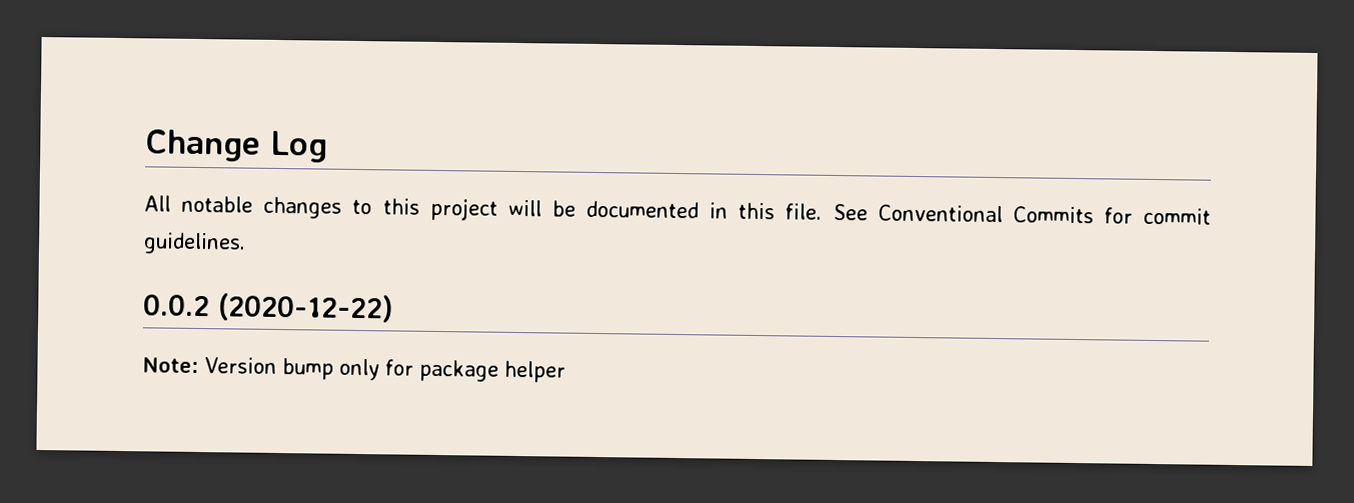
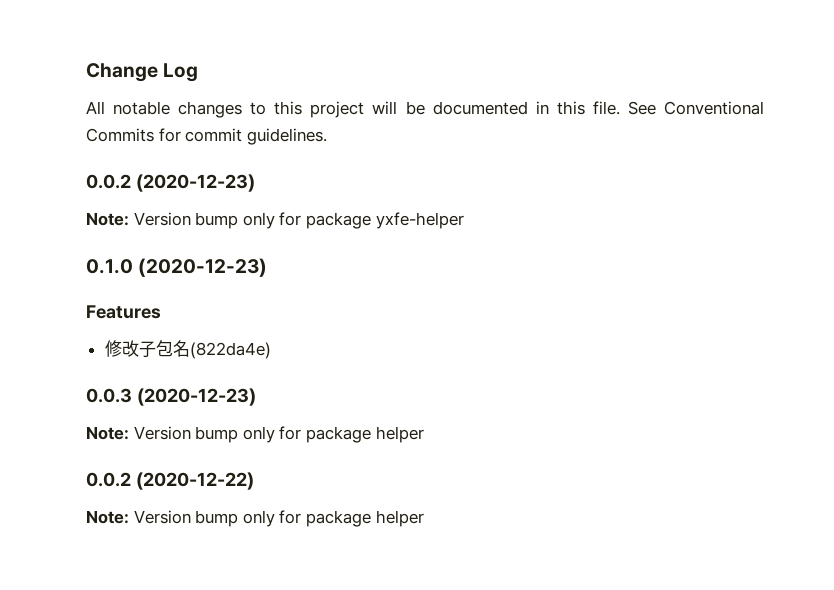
(246, 243) none -> [86,174,255,192] [86,212,464,229] [86,258,268,277] [86,305,161,319] [104,340,271,359] [86,388,256,406] [86,426,424,443] // 0.0.2 (2020-12-23) // Note: Version bump only for package yxfe-helper // 0.1.0 (2020-12-23) // Features // 修改子包名(822da4e) // 0.0.3 (2020-12-23) // Note: Version bump only for package helper

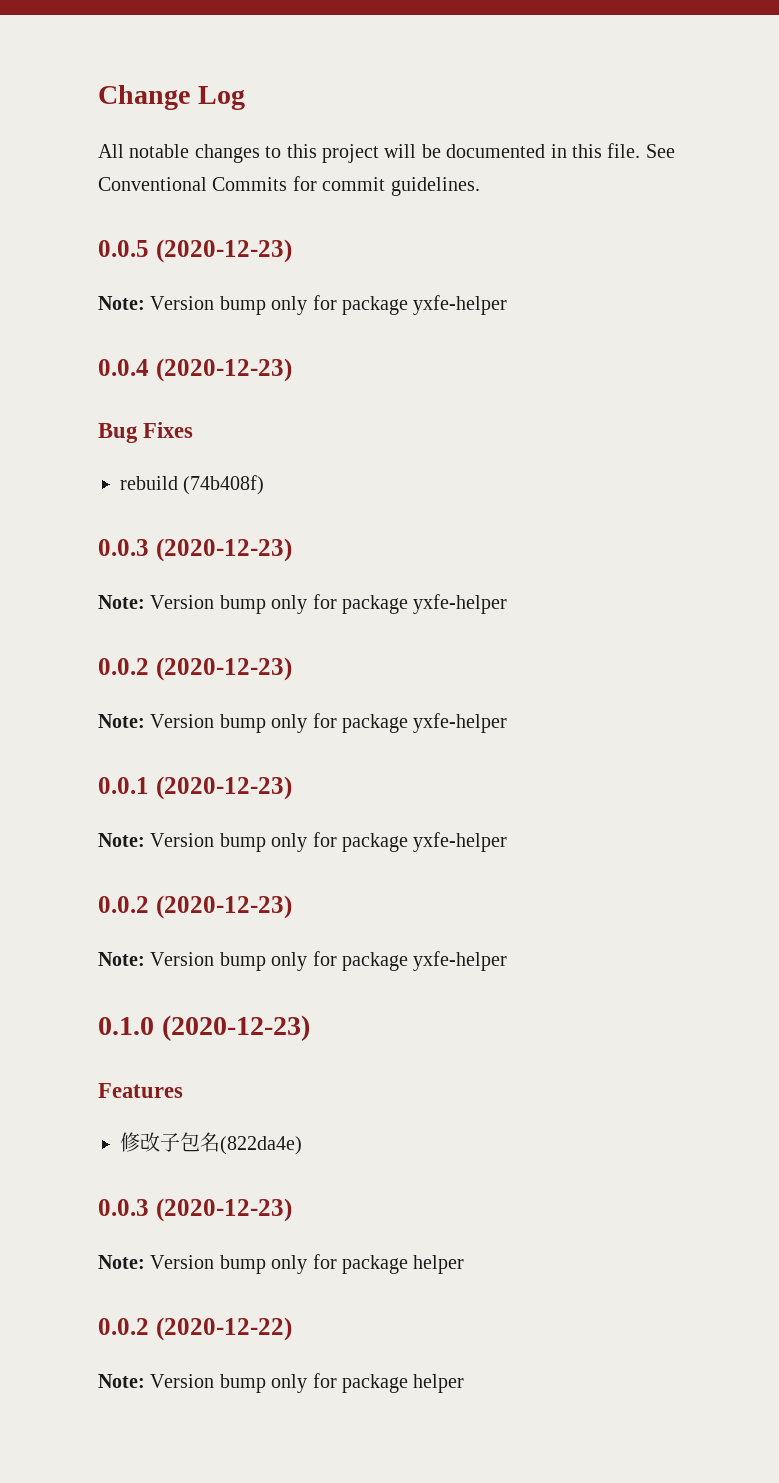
(327, 136) none -> [98,239,292,263] [98,295,508,315] [98,358,292,382] [98,422,194,443] [120,475,265,495] [98,538,292,562] [98,594,508,614] [98,657,292,681] [98,713,508,733] [98,776,292,800] [98,832,508,852] // 0.0.5 (2020-12-23) // Note: Version bump only for package yxfe-helper // 0.0.4 (2020-12-23) // Bug Fixes // rebuild (74b408f) // 0.0.3 (2020-12-23) // Note: Version bump only for package yxfe-helper // 0.0.2 (2020-12-23) // Note: Version bump only for package yxfe-helper // 0.0.1 (2020-12-23) // Note: Version bump only for package yxfe-helper

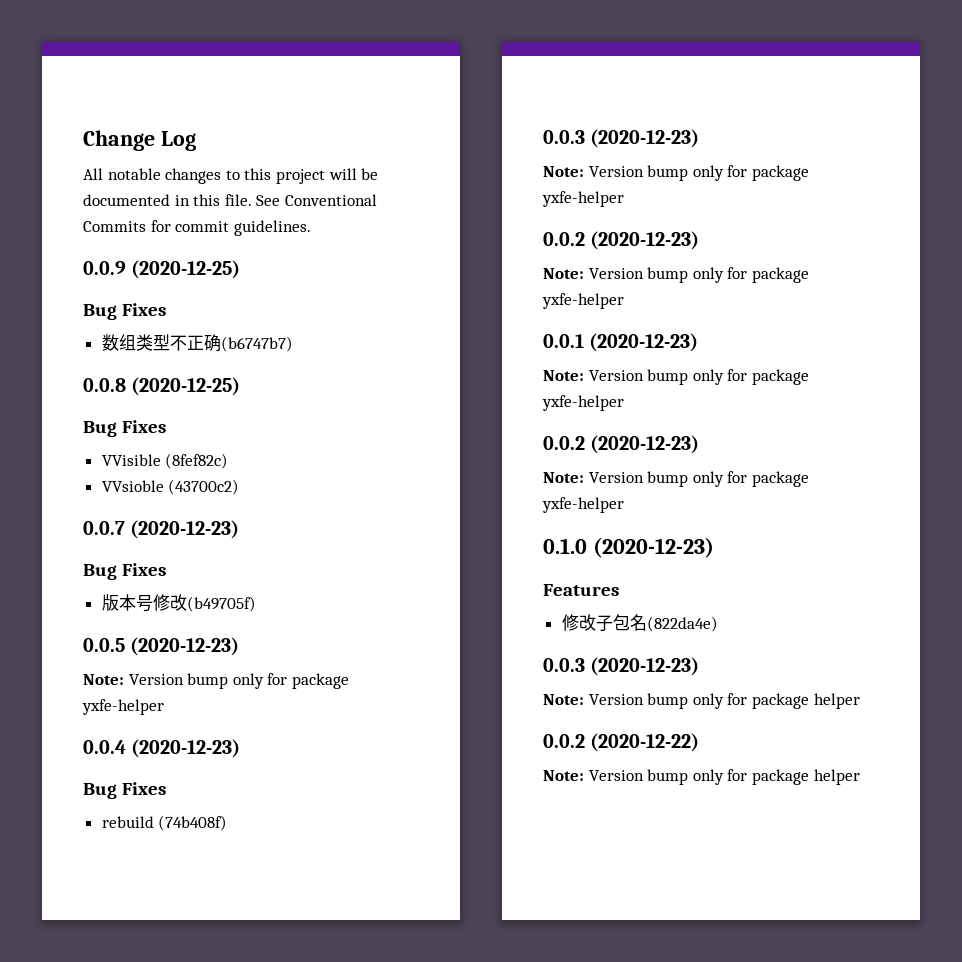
(480, 186) none -> [83,260,241,279] [83,303,166,320] [101,334,293,352] [83,377,241,396] [83,420,166,437] [101,453,229,469] [101,479,240,495] [83,520,240,539] [83,563,166,580] [101,594,256,612] // 0.0.9 (2020-12-25) // Bug Fixes // 数组类型不正确(b6747b7) // 0.0.8 (2020-12-25) // Bug Fixes // VVisible (8fef82c) // VVsioble (43700c2) // 0.0.7 (2020-12-23) // Bug Fixes // 版本号修改(b49705f)

